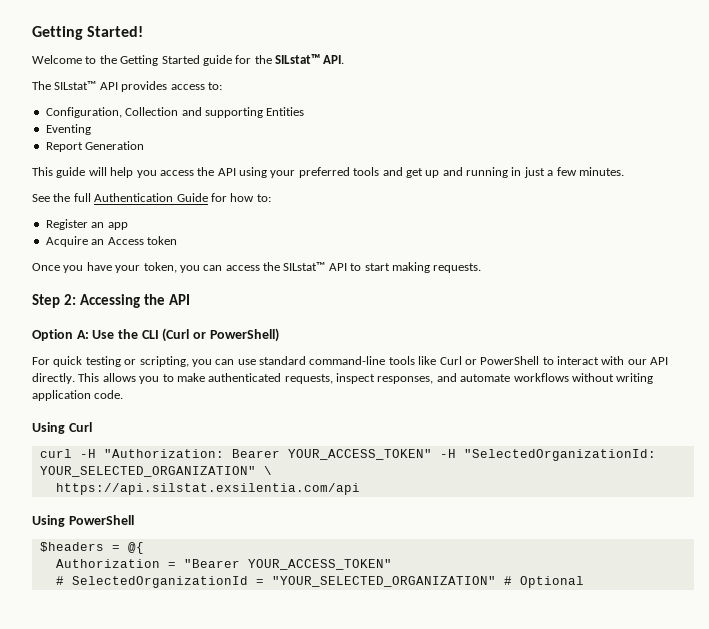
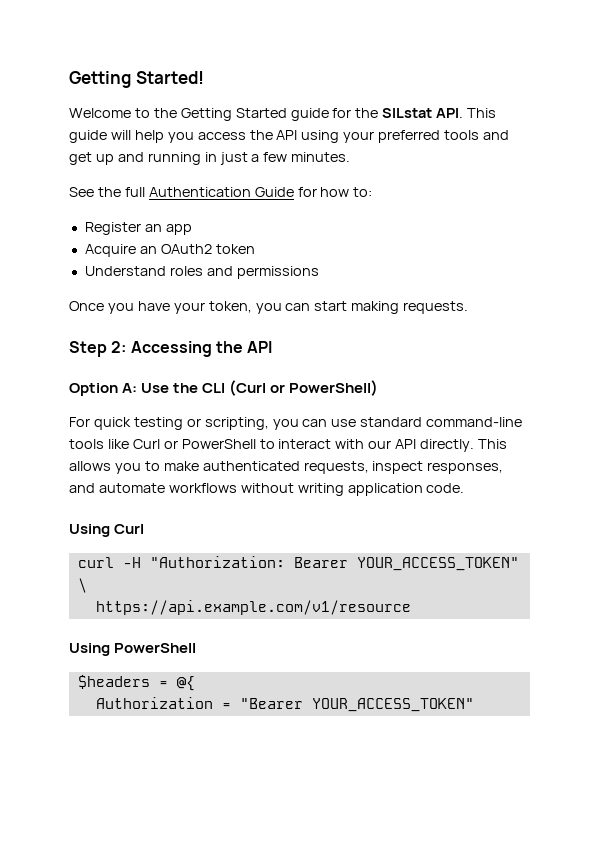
[275,54,320,64] SILstat™ -> [382,108,433,118] SILstat
[32,81,222,92] [45,107,305,118] [45,124,91,135] [45,141,145,152] // The SILstat™ API provides access to: // Configuration, Collection and supporting Entities // Eventing // Report Generation // -> (464, 113) none
[107,237,144,245] Access -> [160,244,212,254] OAuth2
(177, 240) none -> [84,266,319,279] // Understand roles and permissions
[225,262,362,271] access the SILstat™ API to -> (311, 307) none
[439,449,656,461] [39,466,256,477] -H "SelectedOrganizationId: YOUR_SELECTED_ORGANIZATION" -> (519, 564) none
[55,483,360,495] https://api.silstat.exsilentia.com/api -> [95,600,411,615] https://api.example.com/v1/resource
[55,576,584,588] // # SelectedOrganizationId = "YOUR_SELECTED_ORGANIZATION" # Optional -> (474, 705) none

